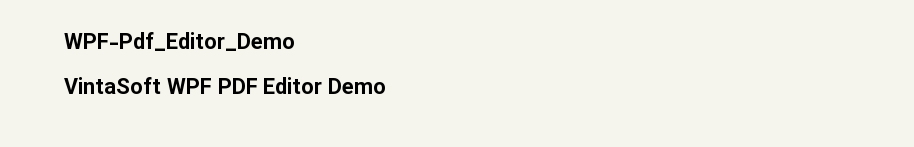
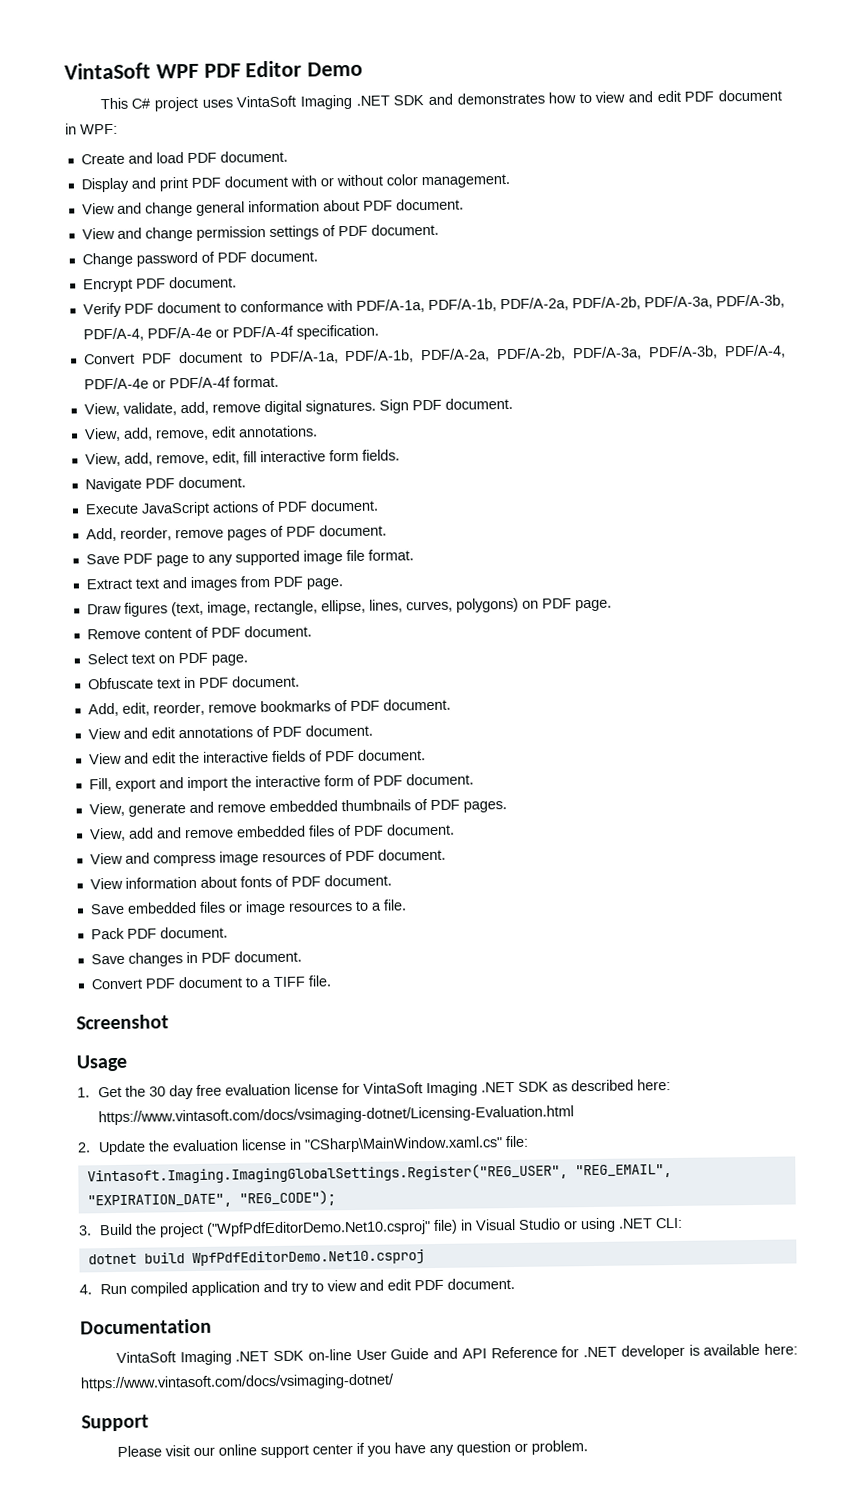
[64,32,295,51] WPF-Pdf_Editor_Demo // -> (64, 71) none
(387, 86) none -> [99,89,783,112] [65,123,118,135] [80,150,288,165] [80,173,510,193] [81,198,464,217] [81,223,439,242] [81,250,318,268] [82,276,237,293] [82,294,785,318] [82,324,379,342] [83,344,786,365] [83,375,279,390] [83,397,513,417] [83,425,318,442] [84,449,400,467] [84,476,246,493] [84,499,379,517] [85,524,387,542] [85,549,414,567] [85,576,343,592] [86,597,612,617] [86,625,312,640] [86,652,248,666] [87,675,300,690] [87,698,451,717] [87,724,373,740] [88,749,426,765] [88,773,474,792] [88,799,507,817] [88,823,455,842] [89,848,446,867] [89,874,392,890] [89,899,407,916] [90,926,228,940] [90,950,302,967] [90,975,331,990] [76,1014,169,1030] [76,1054,128,1072] [77,1079,671,1100] [97,1105,574,1126] [77,1135,529,1156] [86,1163,672,1185] [86,1190,336,1209] [78,1217,683,1238] [87,1249,425,1267] [79,1277,515,1297] [80,1318,212,1335] [115,1343,799,1366] [80,1373,395,1392] [81,1414,149,1432] [116,1440,588,1459] // This C# project uses VintaSoft Imaging .NET SDK and demonstrates how to view and edit PDF document in WPF: // Create and load PDF document. // Display and print PDF document with or without color management. // View and change general information about PDF document. // View and change permission settings of PDF document. // Change password of PDF document. // Encrypt PDF document. // Verify PDF document to conformance with PDF/A-1a, PDF/A-1b, PDF/A-2a, PDF/A-2b, PDF/A-3a, PDF/A-3b, PDF/A-4, PDF/A-4e or PDF/A-4f specification. // Convert PDF document to PDF/A-1a, PDF/A-1b, PDF/A-2a, PDF/A-2b, PDF/A-3a, PDF/A-3b, PDF/A-4, PDF/A-4e or PDF/A-4f format. // View, validate, add, remove digital signatures. Sign PDF document. // View, add, remove, edit annotations. // View, add, remove, edit, fill interactive form fields. // Navigate PDF document. // Execute JavaScript actions of PDF document. // Add, reorder, remove pages of PDF document. // Save PDF page to any supported image file format. // Extract text and images from PDF page. // Draw figures (text, image, rectangle, ellipse, lines, curves, polygons) on PDF page. // Remove content of PDF document. // Select text on PDF page. // Obfuscate text in PDF document. // Add, edit, reorder, remove bookmarks of PDF document. // View and edit annotations of PDF document. // View and edit the interactive fields of PDF document. // Fill, export and import the interactive form of PDF document. // View, generate and remove embedded thumbnails of PDF pages. // View, add and remove embedded files of PDF document. // View and compress image resources of PDF document. // View information about fonts of PDF document. // Save embedded files or image resources to a file. // Pack PDF document. // Save changes in PDF document. // Convert PDF document to a TIFF file. // Screenshot // Usage // 1. Get the 30 day free evaluation license for VintaSoft Imaging .NET SDK as described here: https://www.vintasoft.com/docs/vsimaging-dotnet/Licensing-Evaluation.html // 2. Update the evaluation license in "CSharp\MainWindow.xaml.cs" file: // Vintasoft.Imaging.ImagingGlobalSettings.Register("REG_USER", "REG_EMAIL", "EXPIRATION_DATE", "REG_CODE"); // 3. Build the project ("WpfPdfEditorDemo.Net10.csproj" file) in Visual Studio or using .NET CLI: // dotnet build WpfPdfEditorDemo.Net10.csproj // 4. Run compiled application and try to view and edit PDF document. // Documentation // VintaSoft Imaging .NET SDK on-line User Guide and API Reference for .NET developer is available here: https://www.vintasoft.com/docs/vsimaging-dotnet/ // Support // Please visit our online support center if you have any question or problem.

